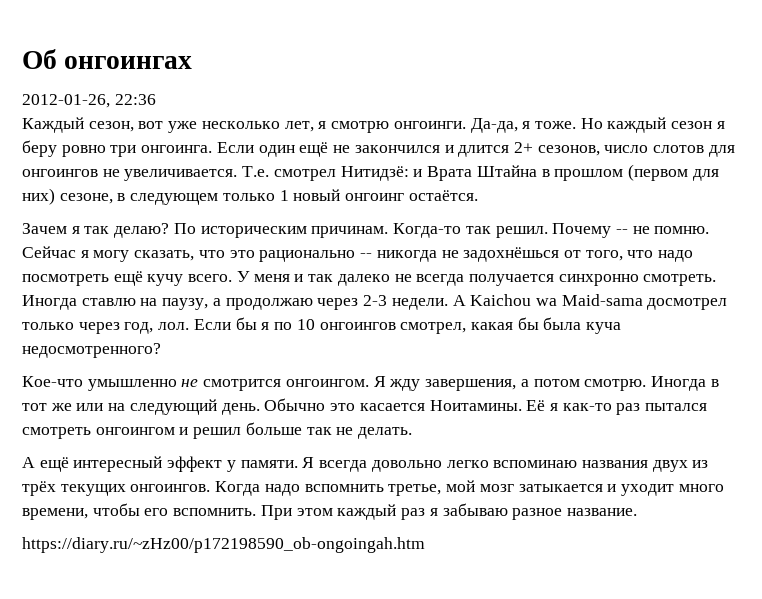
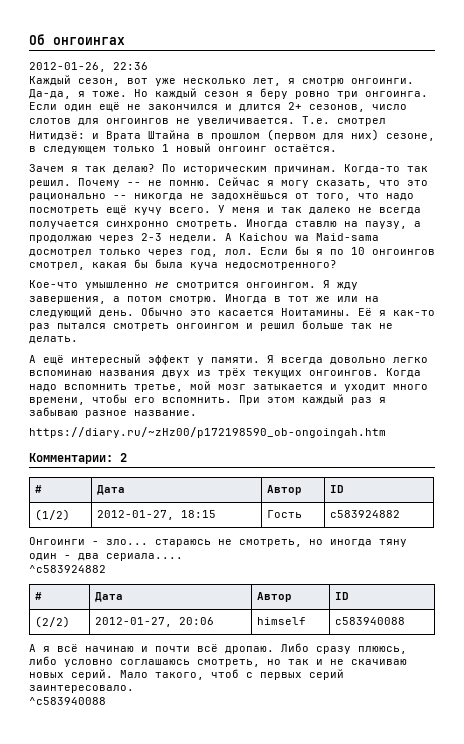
(425, 545) none -> [29,453,127,464] [34,485,42,493] [96,485,125,495] [266,485,302,495] [329,485,344,493] [34,509,70,521] [96,510,216,520] [266,510,302,518] [329,510,400,518] [29,537,407,547] [29,553,183,561] [29,565,106,573] [34,592,42,600] [94,592,123,602] [256,592,292,602] [334,592,349,600] [34,616,70,628] [94,617,214,627] [256,617,306,625] [334,617,405,625] [29,643,407,654] [29,656,407,667] [29,669,344,680] [29,685,134,693] [29,697,106,705] // Комментарии: 2 // # | Дата | Автор | ID // (1/2) | 2012-01-27, 18:15 | Гость | c583924882 // Онгоинги - зло... стараюсь не смотреть, но иногда тяну один - два сериала.... // ^c583924882 // # | Дата | Автор | ID // (2/2) | 2012-01-27, 20:06 | himself | c583940088 // А я всё начинаю и почти всё дропаю. Либо сразу плююсь, либо условно соглашаюсь смотреть, но так и не скачиваю новых серий. Мало такого, чтоб с первых серий заинтересовало. // ^c583940088

